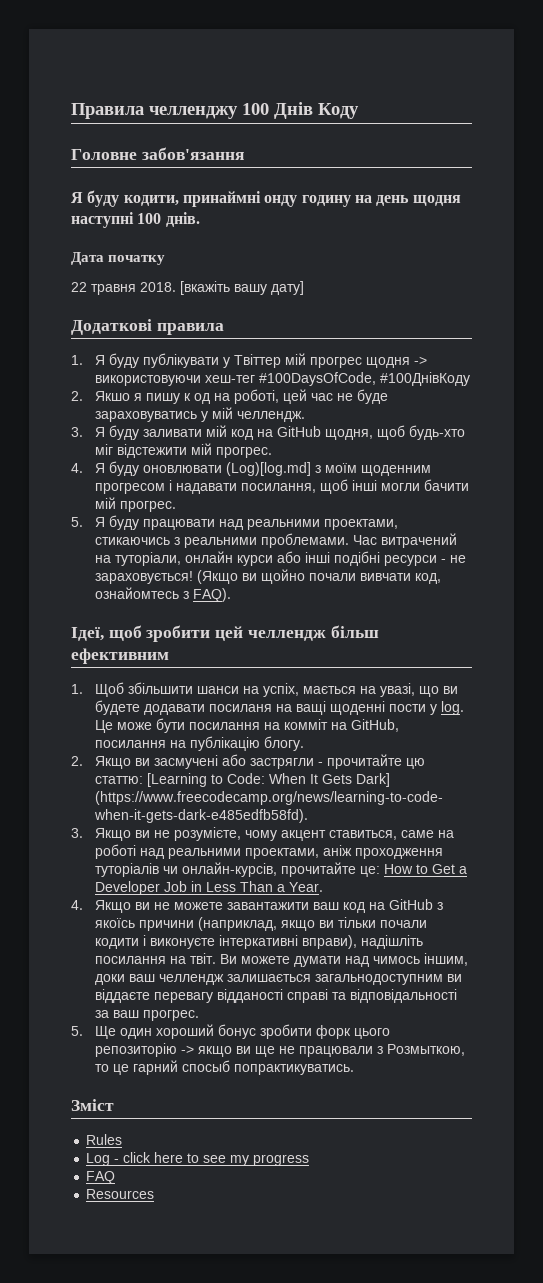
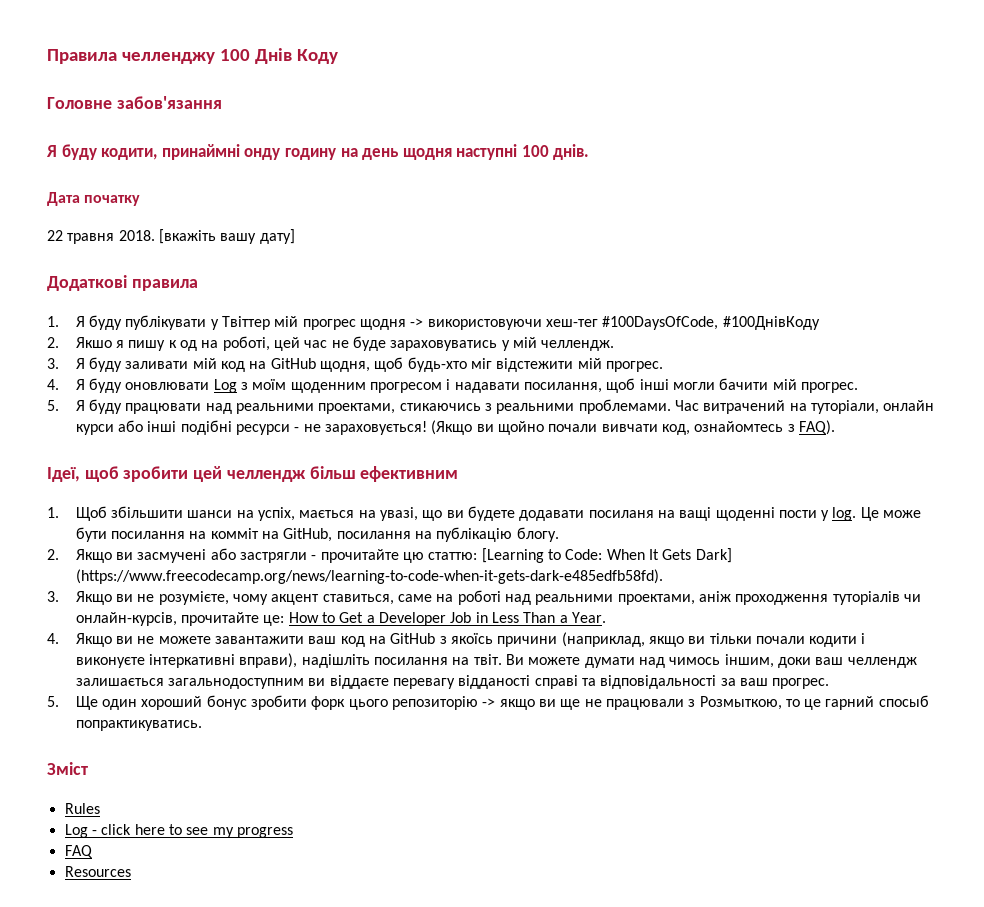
[226,462,312,476] (Log)[log.md] -> [213,379,237,393] Log

